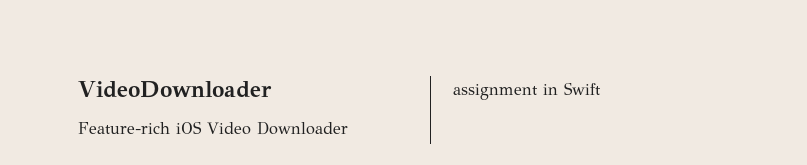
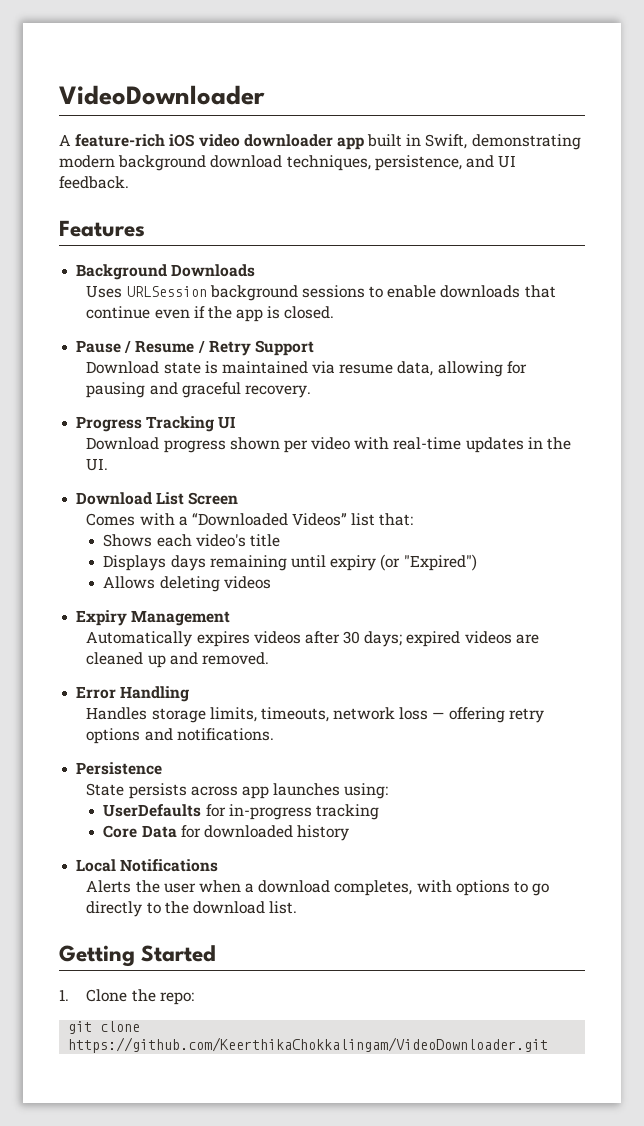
[78,121,348,135] [453,82,601,100] Feature-rich iOS Video Downloader assignment in Swift -> [59,134,581,150] [59,155,517,171] [59,176,129,189] [59,220,145,237] [76,264,256,280] [86,285,556,301] [86,306,335,322] [76,340,314,356] [86,361,527,377] [86,382,311,398] [76,416,236,432] [86,437,572,453] [86,458,109,471] [76,492,239,505] [86,513,414,526] [103,534,280,547] [103,554,477,571] [103,576,271,592] [76,610,231,626] [86,631,539,647] [86,652,269,668] [76,686,190,702] [86,707,544,723] [86,728,274,744] [76,762,163,775] [86,783,389,799] [103,804,379,820] [103,825,350,841] [76,859,219,872] [86,880,550,896] [86,901,298,917] [59,945,217,967] [59,989,194,1005] [68,1021,141,1034] [68,1037,549,1053] A feature-rich iOS video downloader app built in Swift, demonstrating modern background download techniques, persistence, and UI feedback. // Features // Background Downloads // Uses URLSession background sessions to enable downloads that continue even if the app is closed. // Pause / Resume / Retry Support // Download state is maintained via resume data, allowing for pausing and graceful recovery. // Progress Tracking UI // Download progress shown per video with real-time updates in the UI. // Download List Screen // Comes with a “Downloaded Videos” list that: // Shows each video's title // Displays days remaining until expiry (or "Expired") // Allows deleting videos // Expiry Management // Automatically expires videos after 30 days; expired videos are cleaned up and removed. // Error Handling // Handles storage limits, timeouts, network loss — offering retry options and notifications. // Persistence // State persists across app launches using: // UserDefaults for in-progress tracking // Core Data for downloaded history // Local Notifications // Alerts the user when a download completes, with options to go directly to the download list. // Getting Started // 1. Clone the repo: // git clone https://github.com/KeerthikaChokkalingam/VideoDownloader.git

